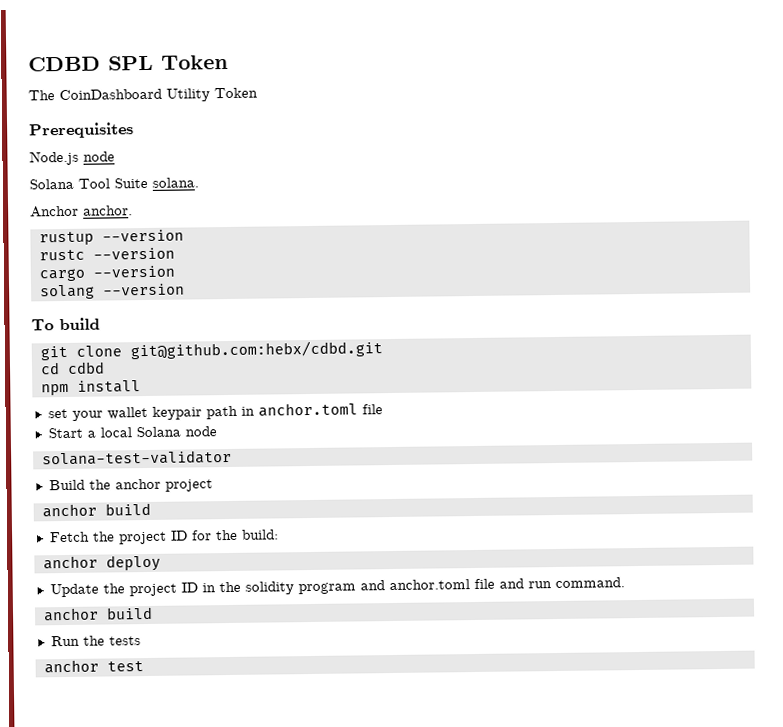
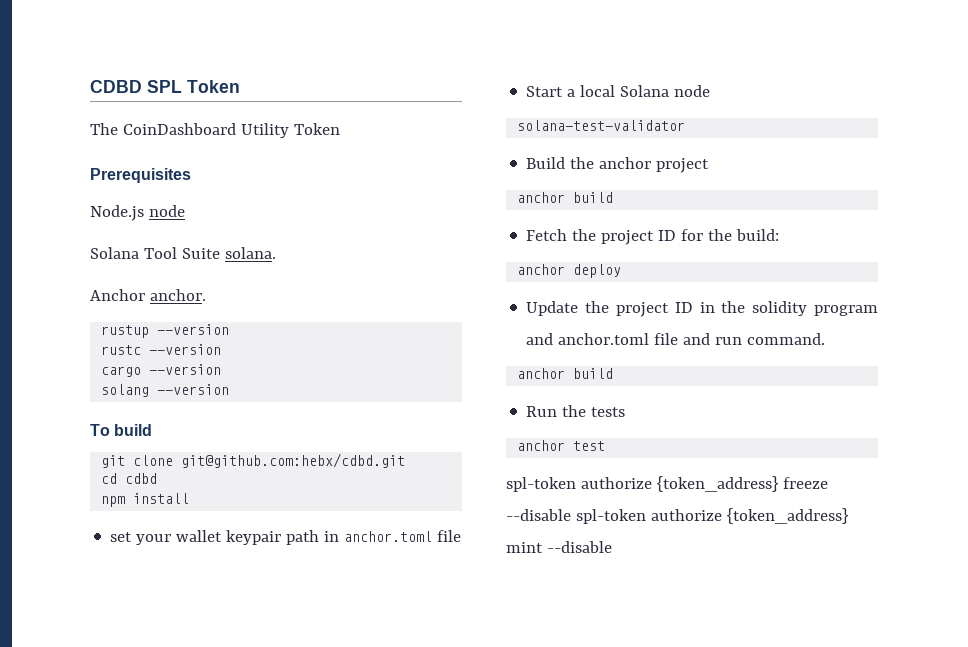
(144, 666) none -> [506,476,828,492] [506,508,848,524] [506,541,612,553] // spl-token authorize {token_address} freeze --disable spl-token authorize {token_address} mint --disable

